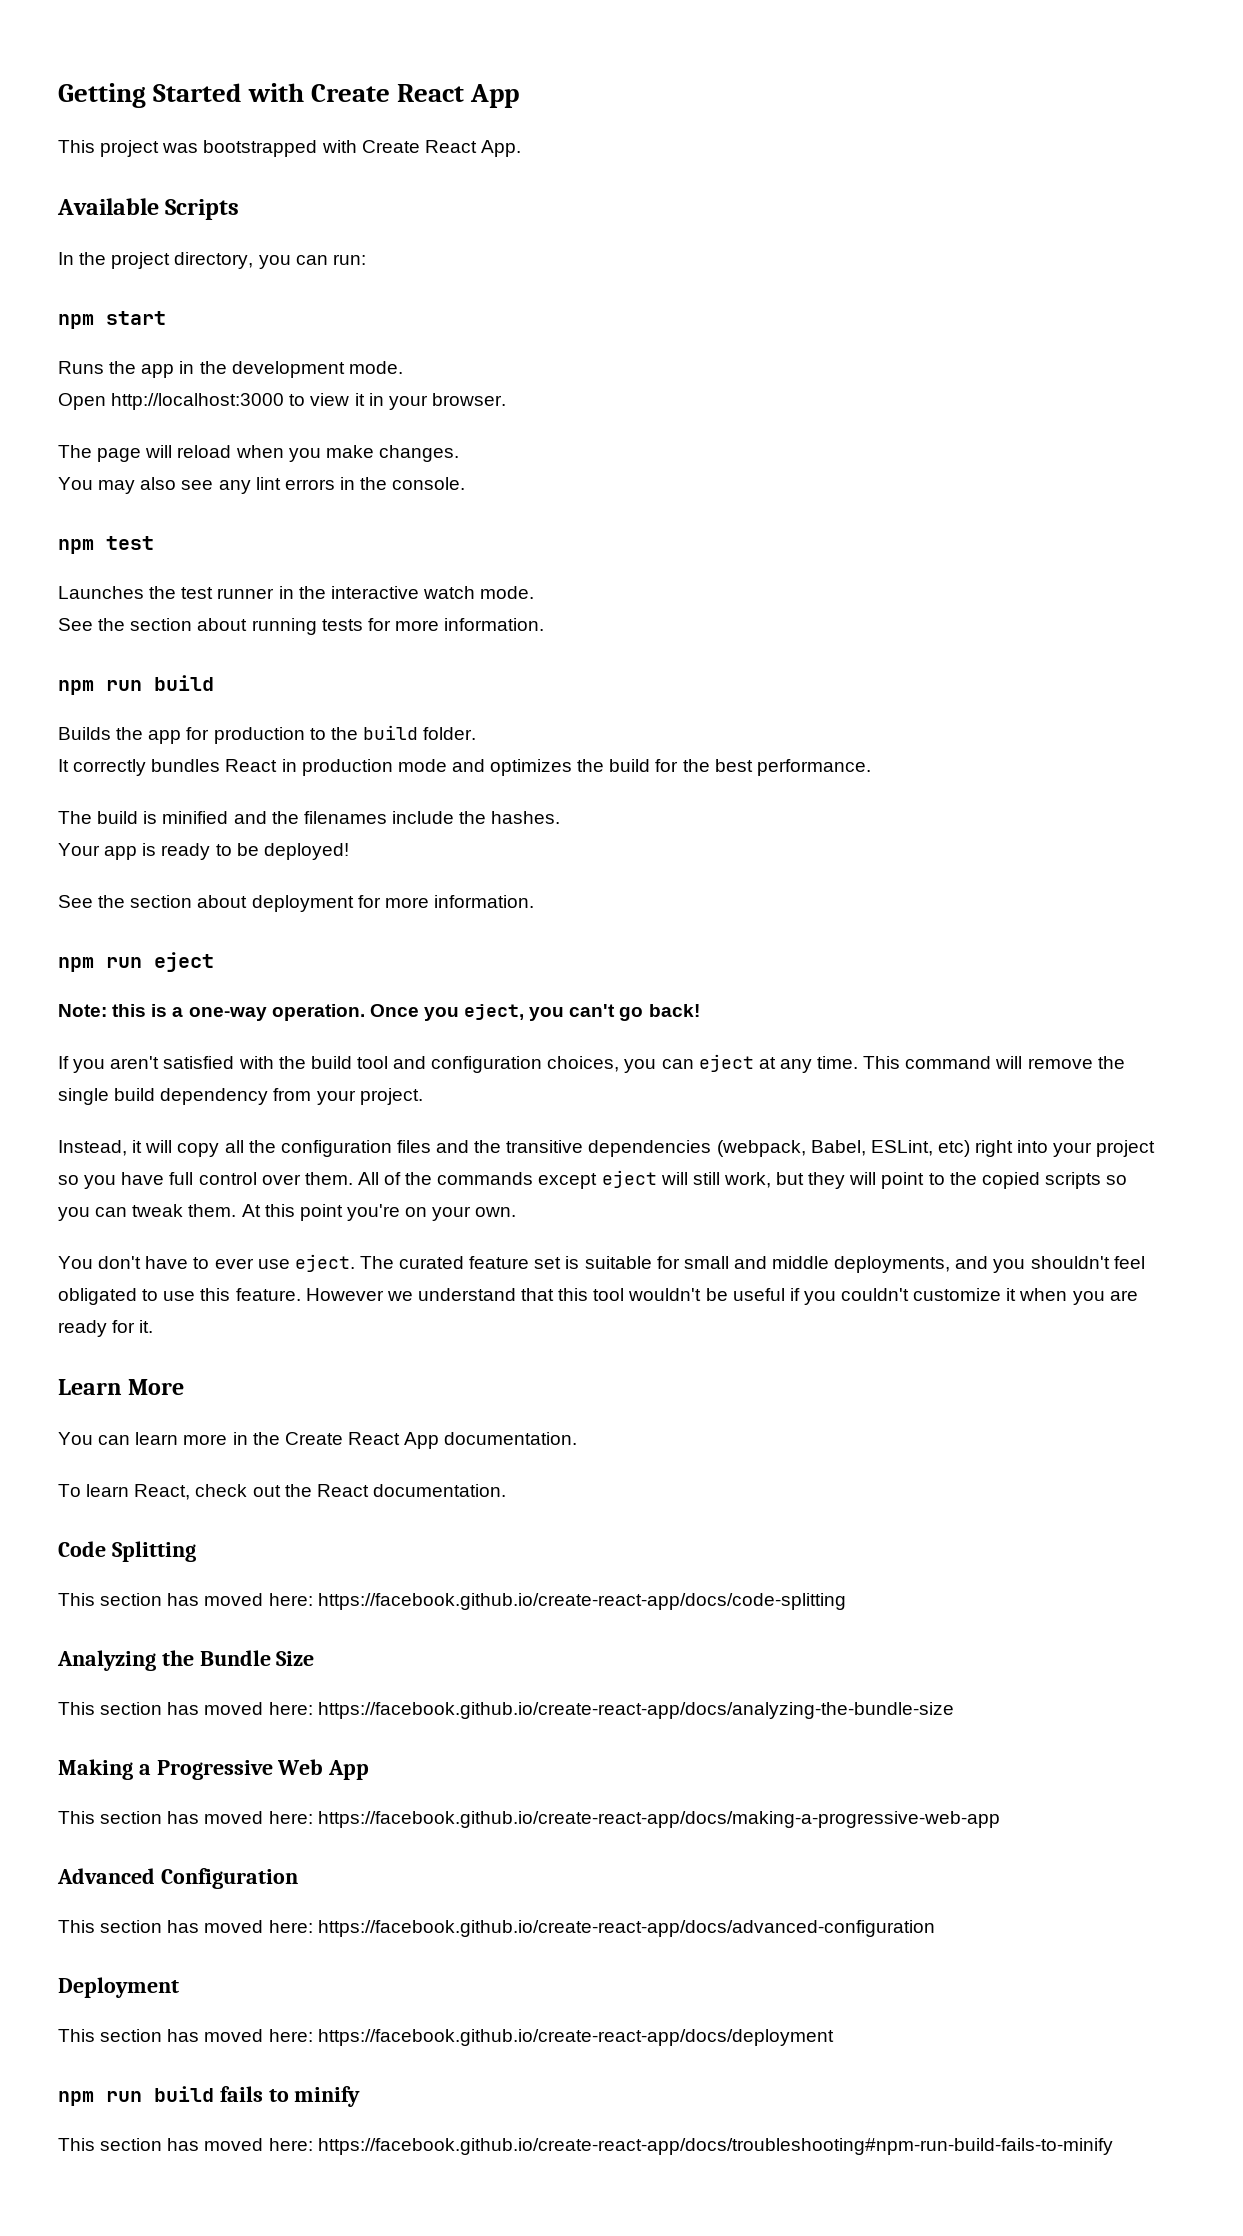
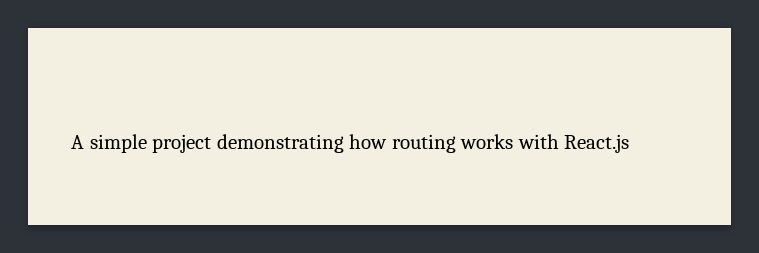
[58,83,520,108] [58,140,521,157] [57,198,240,220] [58,252,366,269] [58,311,166,329] [58,361,403,378] [58,393,506,410] [58,445,459,462] [58,477,466,494] [58,536,154,554] [58,586,535,599] [58,618,545,635] [58,675,214,695] [58,725,477,744] [58,759,871,776] [58,811,561,824] [58,843,349,860] [58,895,534,912] [58,952,214,972] [58,1004,700,1021] [58,1054,1125,1073] [58,1088,423,1105] [58,1140,1156,1157] [58,1170,1128,1189] [58,1204,517,1221] [58,1254,1145,1273] [58,1288,1138,1305] [58,1320,154,1337] [58,1379,185,1395] [58,1432,578,1449] [58,1484,506,1500] [58,1541,196,1562] [58,1593,846,1610] [57,1650,315,1671] [58,1702,954,1719] [58,1759,370,1780] [58,1811,1000,1828] [57,1868,298,1889] [58,1920,935,1937] [58,1977,179,1998] [58,2029,834,2046] [58,2086,361,2107] [58,2138,1113,2155] Getting Started with Create React App // This project was bootstrapped with Create React App. // Available Scripts // In the project directory, you can run: // npm start // Runs the app in the development mode. // Open http://localhost:3000 to view it in your browser. // The page will reload when you make changes. // You may also see any lint errors in the console. // npm test // Launches the test runner in the interactive watch mode. // See the section about running tests for more information. // npm run build // Builds the app for production to the build folder. // It correctly bundles React in production mode and optimizes the build for the best performance. // The build is minified and the filenames include the hashes. // Your app is ready to be deployed! // See the section about deployment for more information. // npm run eject // Note: this is a one-way operation. Once you eject, you can't go back! // If you aren't satisfied with the build tool and configuration choices, you can eject at any time. This command will remove the single build dependency from your project. // Instead, it will copy all the configuration files and the transitive dependencies (webpack, Babel, ESLint, etc) right into your project so you have full control over them. All of the commands except eject will still work, but they will point to the copied scripts so you can tweak them. At this point you're on your own. // You don't have to ever use eject. The curated feature set is suitable for small and middle deployments, and you shouldn't feel obligated to use this feature. However we understand that this tool wouldn't be useful if you couldn't customize it when you are ready for it. // Learn More // You can learn more in the Create React App documentation. // To learn React, check out the React documentation. // Code Splitting // This section has moved here: https://facebook.github.io/create-react-app/docs/code-splitting // Analyzing the Bundle Size // This section has moved here: https://facebook.github.io/create-react-app/docs/analyzing-the-bundle-size // Making a Progressive Web App // This section has moved here: https://facebook.github.io/create-react-app/docs/making-a-progressive-web-app // Advanced Configuration // This section has moved here: https://facebook.github.io/create-react-app/docs/advanced-configuration // Deployment // This section has moved here: https://facebook.github.io/create-react-app/docs/deployment // npm run build fails to minify // This section has moved here: https://facebook.github.io/create-react-app/docs/troubleshooting#npm-run-build-fails-to-minify -> [71,134,630,153] A simple project demonstrating how routing works with React.js

